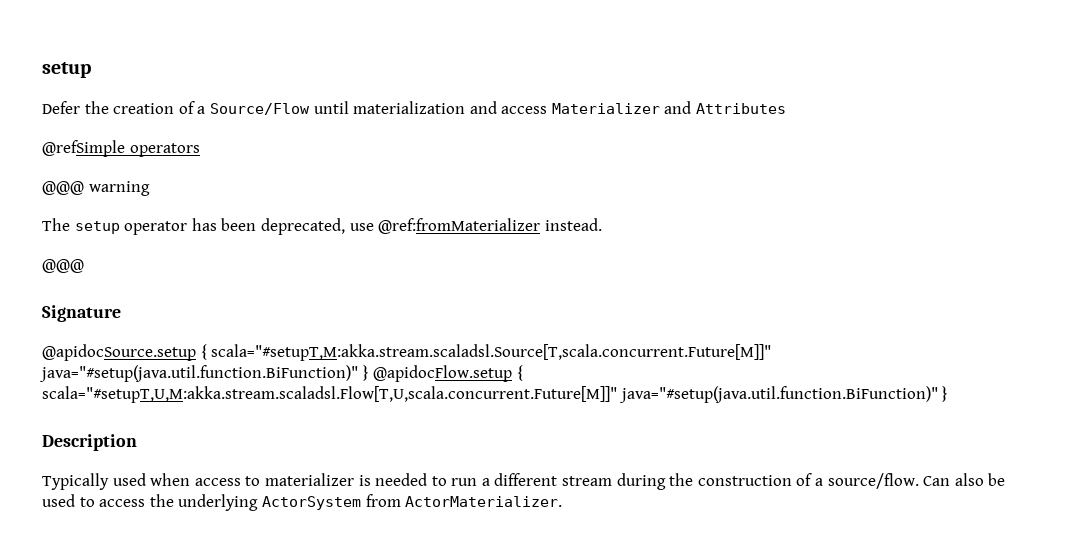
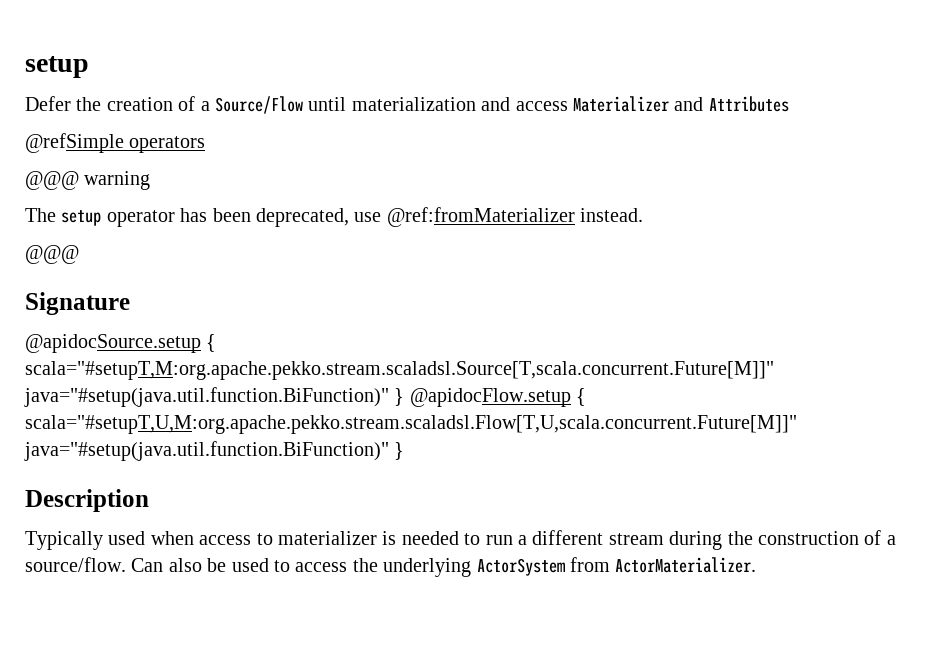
[211,344,772,361] scala="#setupT,M:akka.stream.scaladsl.Source[T,scala.concurrent.Future[M]]" -> [25,361,774,380] scala="#setupT,M:org.apache.pekko.stream.scaladsl.Source[T,scala.concurrent.Future[M]]"
[42,386,617,403] scala="#setupT,U,M:akka.stream.scaladsl.Flow[T,U,scala.concurrent.Future[M]]" -> [25,415,797,434] scala="#setupT,U,M:org.apache.pekko.stream.scaladsl.Flow[T,U,scala.concurrent.Future[M]]"

